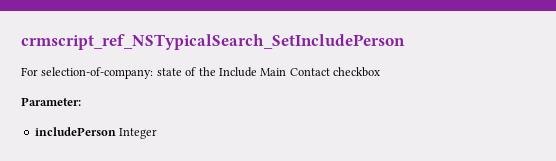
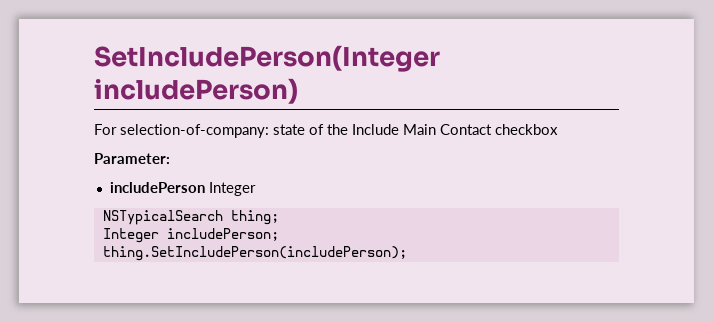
[21,34,405,50] crmscript_ref_NSTypicalSearch_SetIncludePerson -> [94,45,440,72] [94,78,298,104] SetIncludePerson(Integer includePerson)
(158, 133) none -> [102,210,279,225] [102,228,279,243] [102,246,407,261] // NSTypicalSearch thing; // Integer includePerson; // thing.SetIncludePerson(includePerson);

